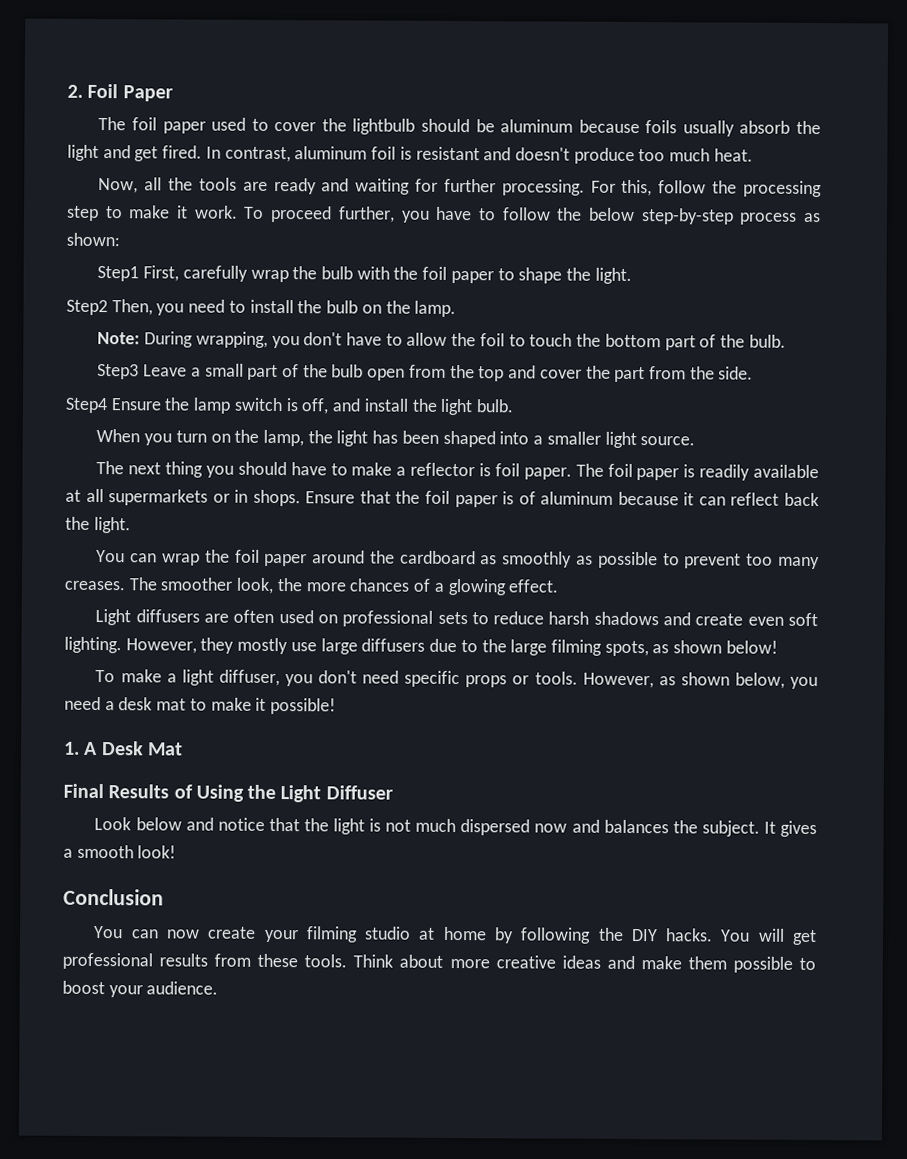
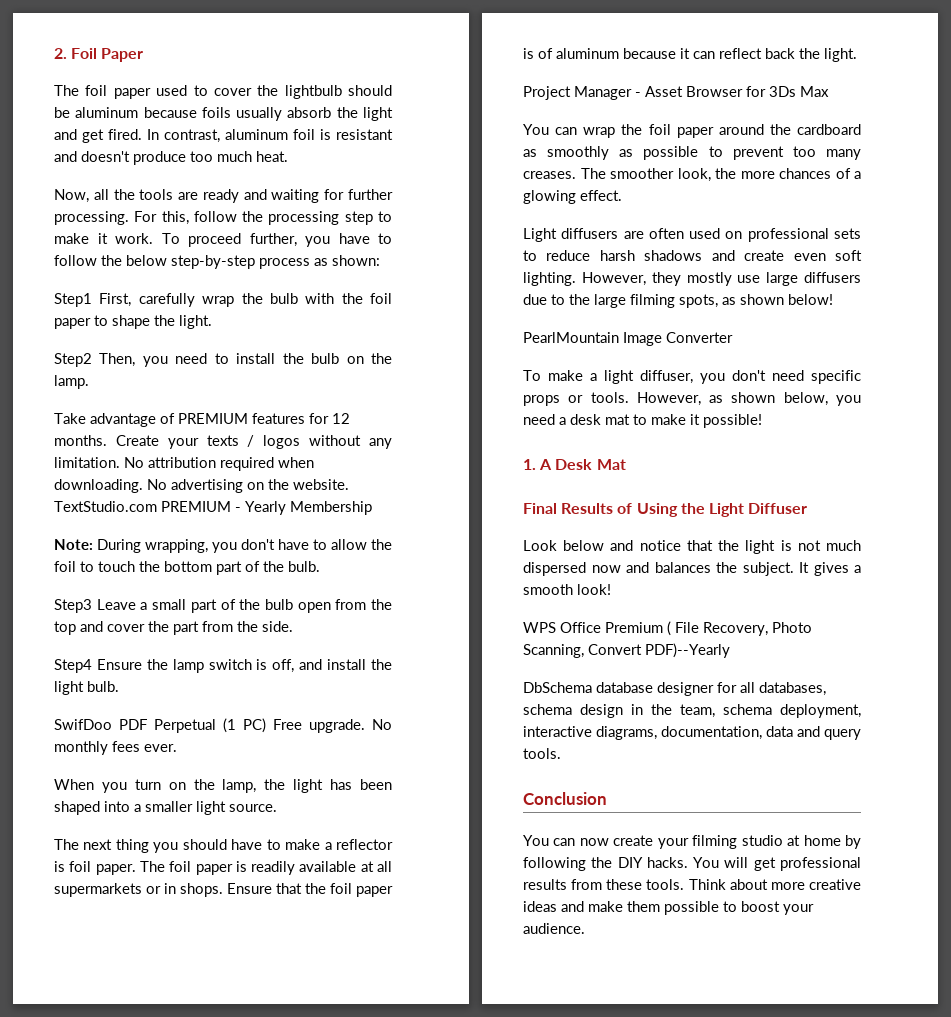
(457, 309) none -> [54,413,350,427] [54,435,392,449] [54,457,314,471] [54,479,349,493] [54,501,372,515] // Take advantage of PREMIUM features for 12 months. Create your texts / logos without any limitation. No attribution required when downloading. No advertising on the website. TextStudio.com PREMIUM - Yearly Membership
(514, 406) none -> [54,718,392,733] [54,741,177,755] // SwifDoo PDF Perpetual (1 PC) Free upgrade. No monthly fees ever.
(131, 525) none -> [523,86,829,100] // Project Manager - Asset Browser for 3Ds Max
(778, 647) none -> [523,332,733,346] // PearlMountain Image Converter
(177, 852) none -> [523,621,812,636] [523,643,730,658] [523,682,826,696] [523,704,861,718] [523,726,861,740] [523,748,561,759] // WPS Office Premium ( File Recovery, Photo Scanning, Convert PDF)--Yearly // DbSchema database designer for all databases, schema design in the team, schema deployment, interactive diagrams, documentation, data and query tools.

